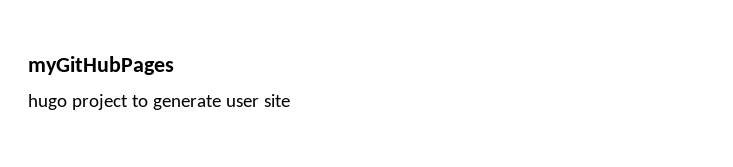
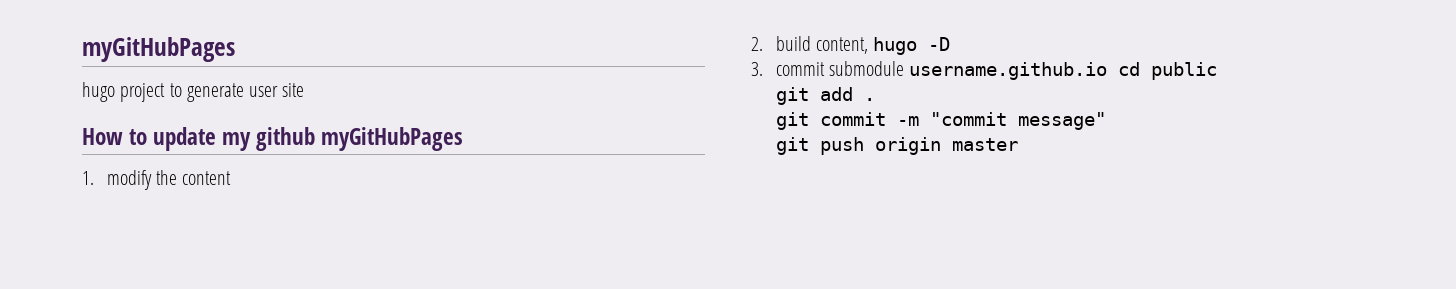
(290, 100) none -> [82,127,464,151] [82,170,232,190] [751,36,951,55] [751,61,1218,80] [775,87,875,105] [775,112,1106,130] [775,137,1018,155] // How to update my github myGitHubPages // 1. modify the content // 2. build content, hugo -D // 3. commit submodule username.github.io cd public // git add . // git commit -m "commit message" // git push origin master

